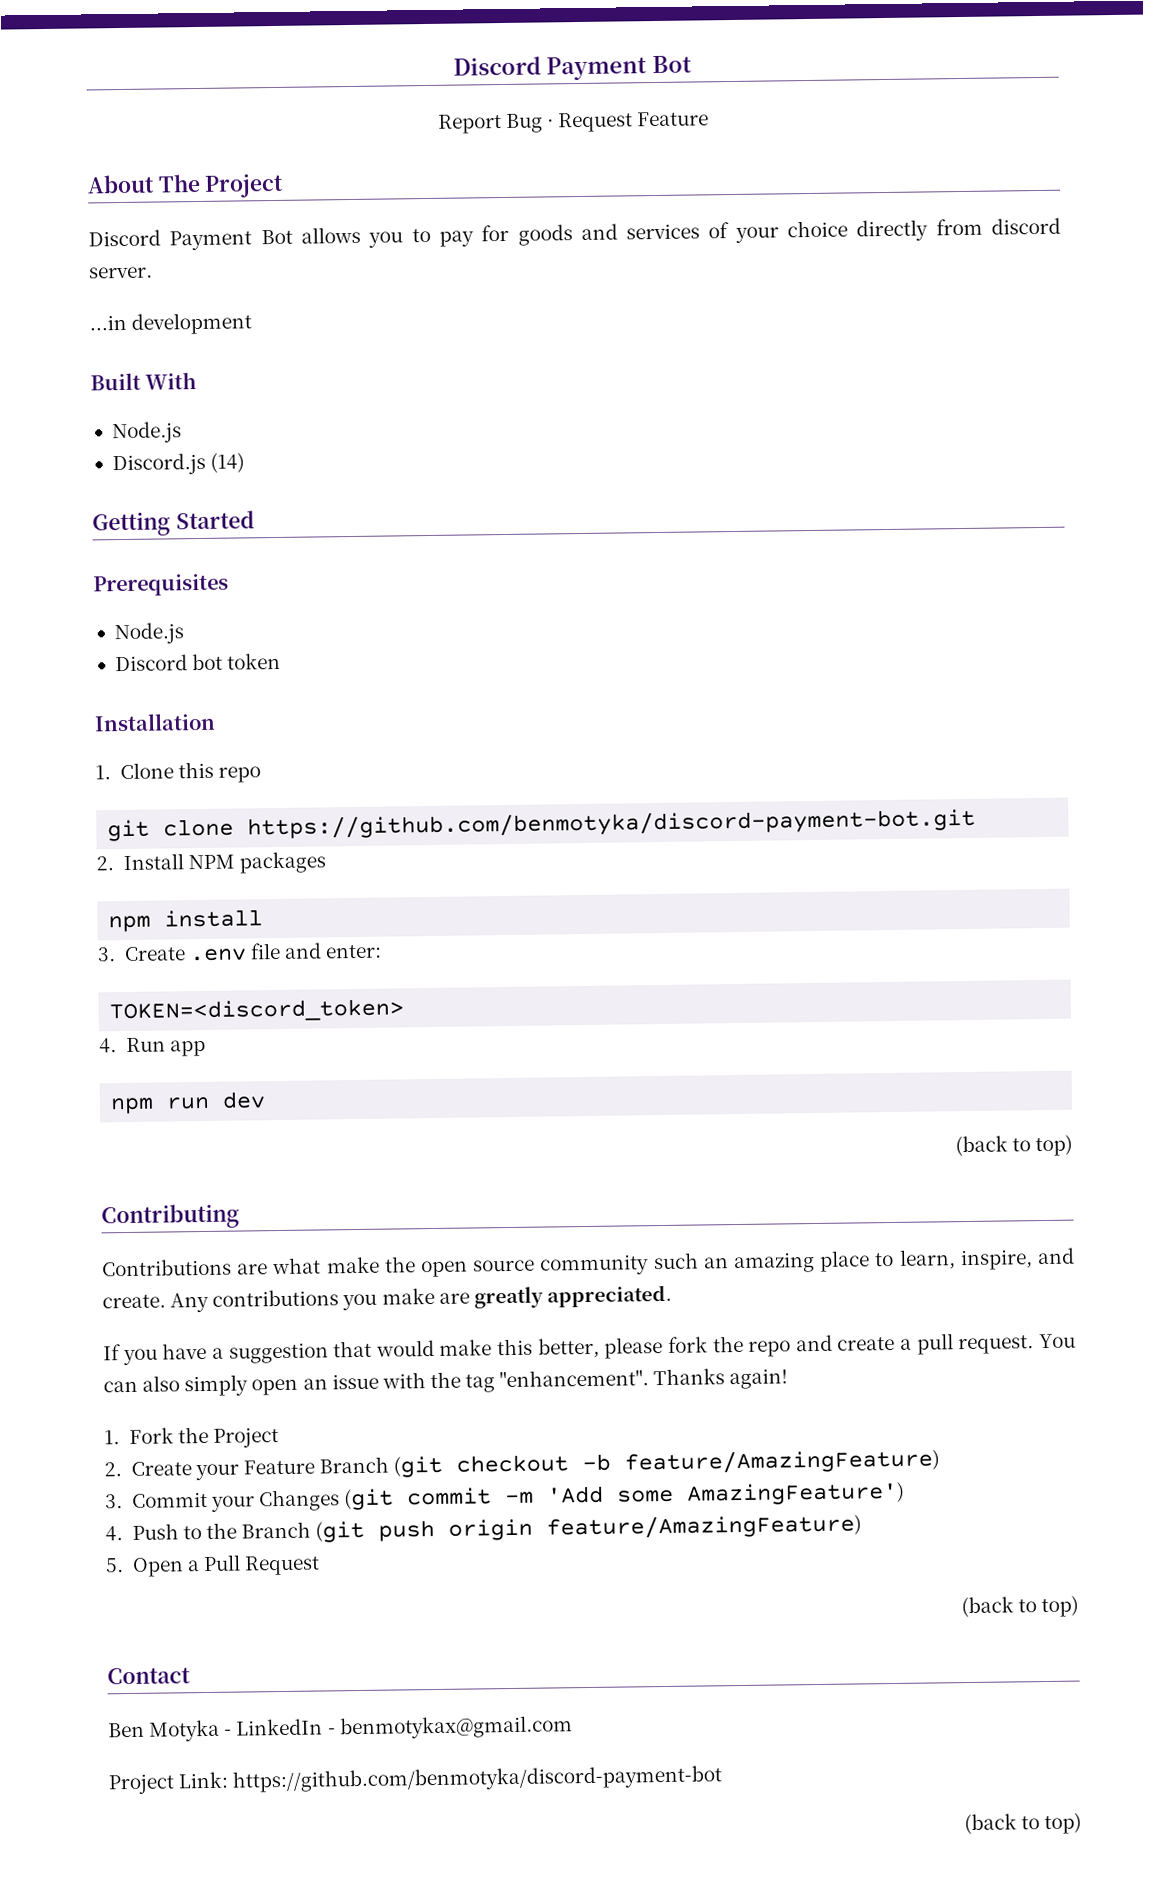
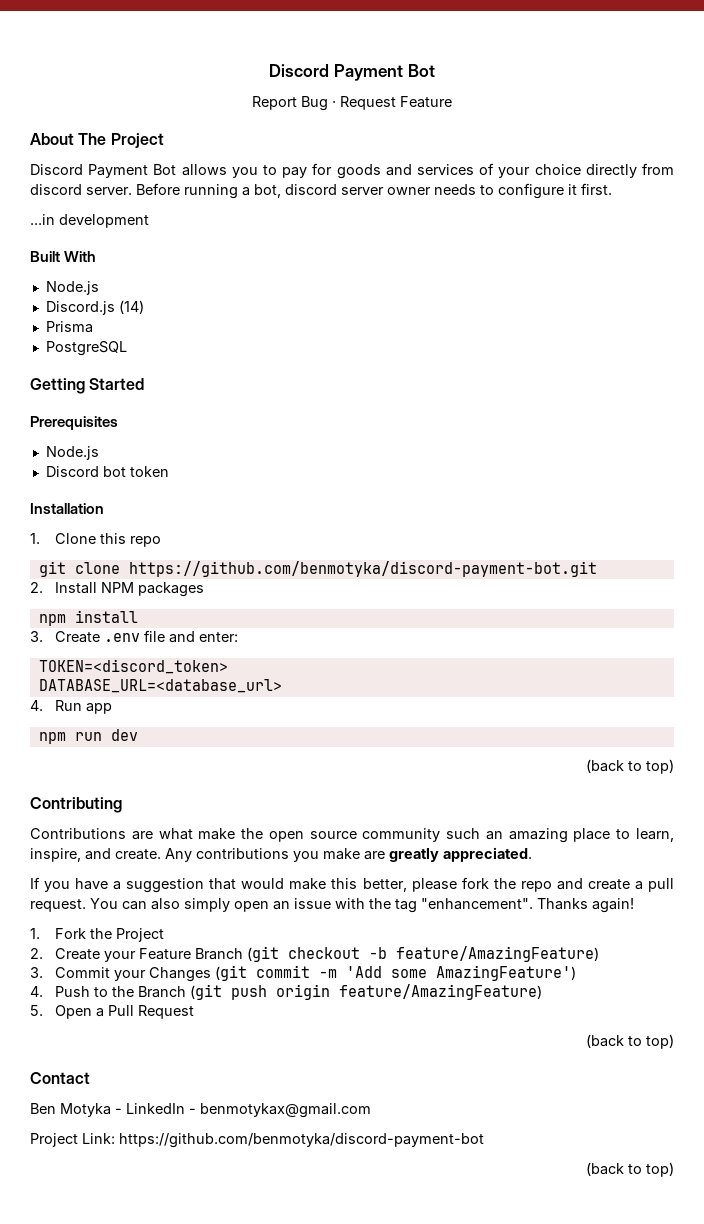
(153, 272) none -> [136,183,612,199] Before running a bot, discord server owner needs to configure it first.
(246, 462) none -> [45,321,93,333] [45,341,127,356] // Prisma // PostgreSQL
(405, 1011) none -> [38,679,282,693] // DATABASE_URL=<database_url>

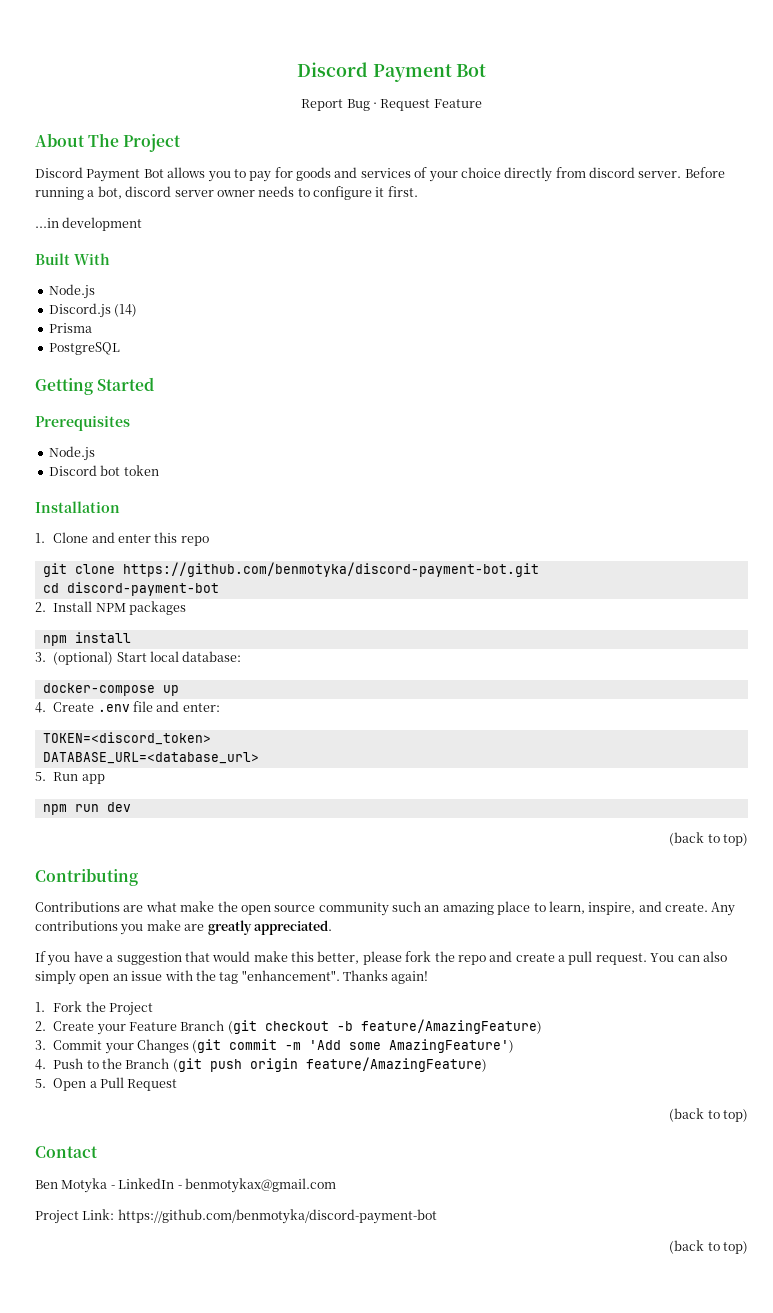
(96, 538) none -> [91,532,152,543] and enter
(597, 569) none -> [42,582,219,596] // cd discord-payment-bot
(43, 636) none -> [53,651,242,665] [42,683,179,696] [35,702,46,713] (optional) Start local database: // docker-compose up // 4.
[30,700,43,711] 4. -> [35,772,46,781] 5.

